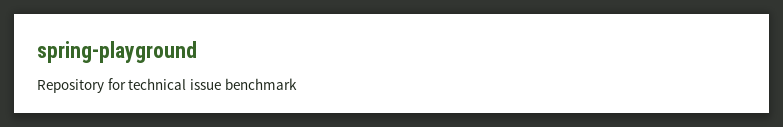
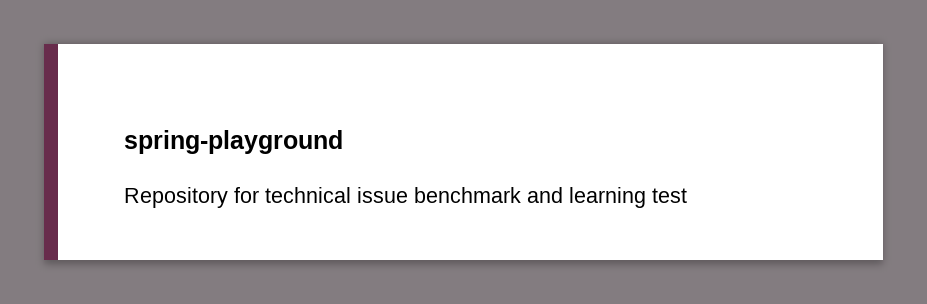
(297, 84) none -> [527,187,687,208] and learning test

